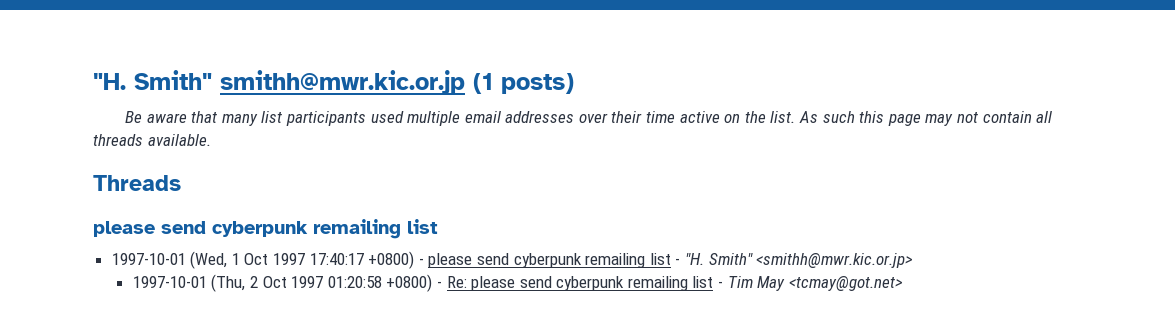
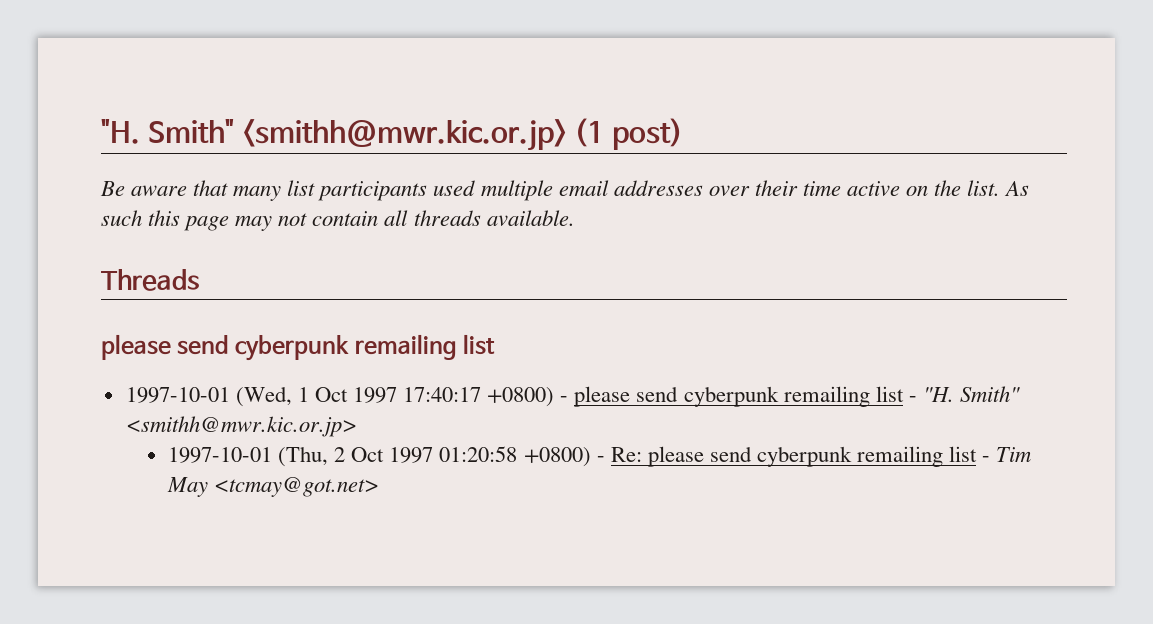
[93,70,574,94] "H. Smith" smithh@mwr.kic.or.jp (1 posts) -> [101,118,684,151] "H. Smith" <smithh@mwr.kic.or.jp> (1 post)

